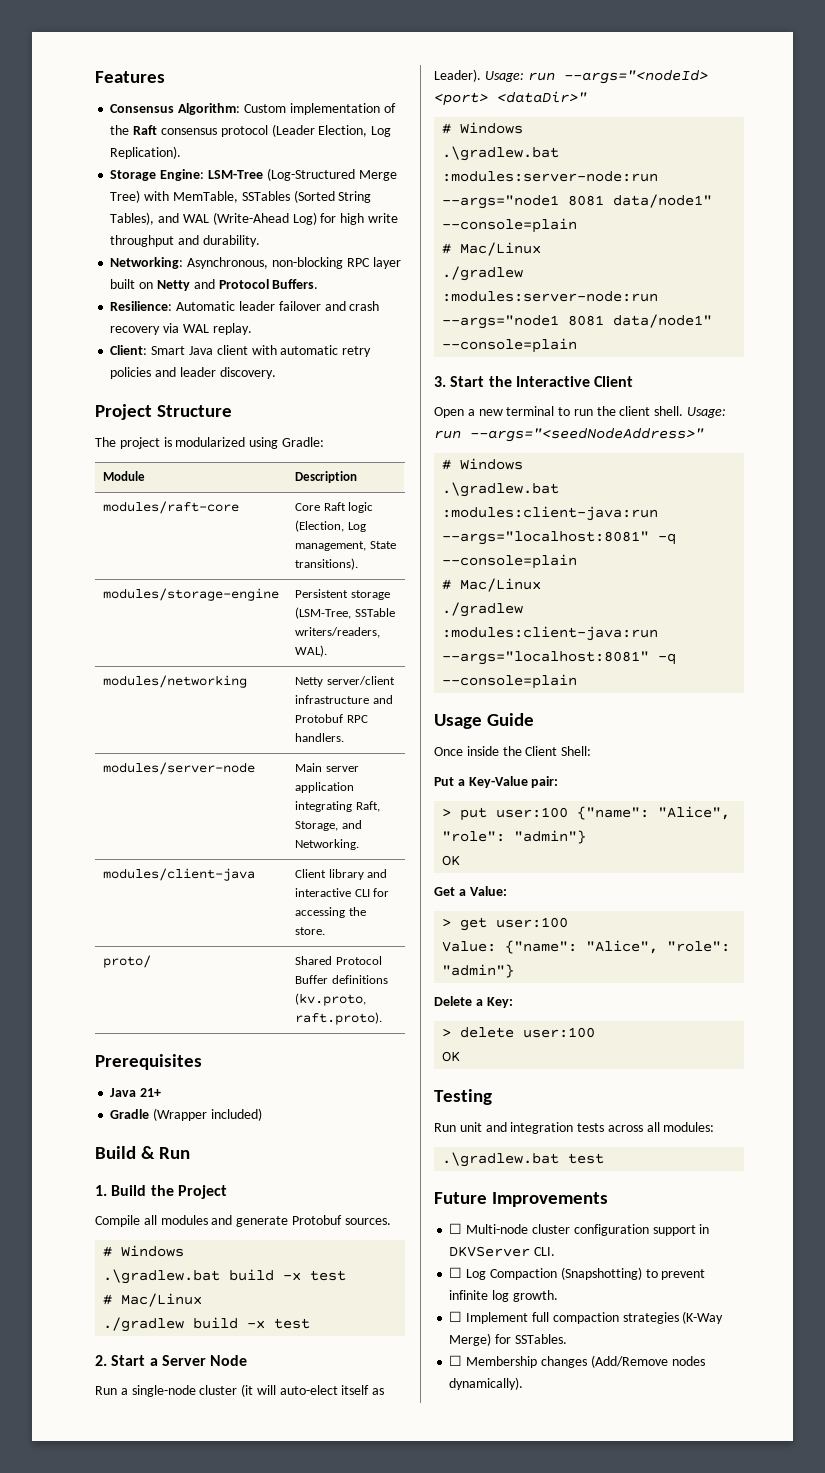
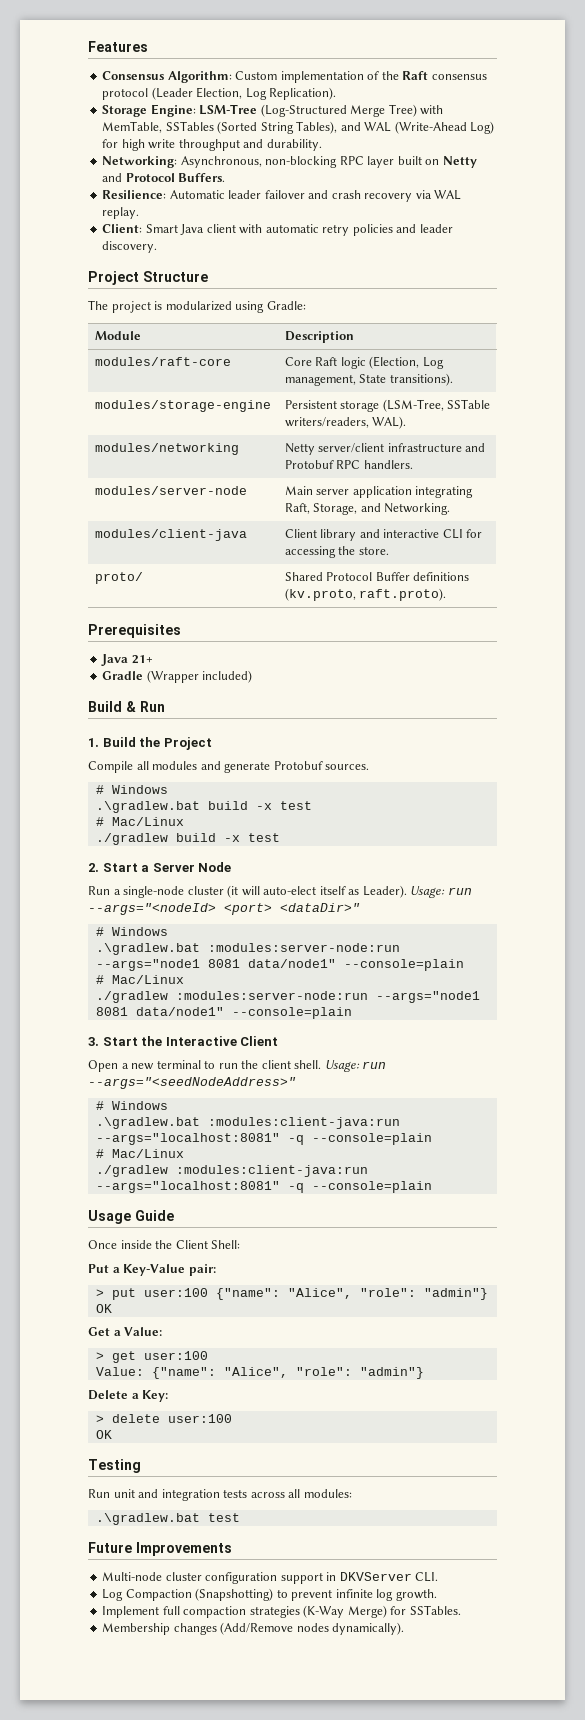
[449,1223,463,1234] ☐ -> (232, 1549) none
[449,1267,463,1278] ☐ -> (439, 1577) none
[449,1311,463,1322] ☐ -> (437, 1595) none
[449,1355,463,1366] ☐ -> (461, 1610) none

